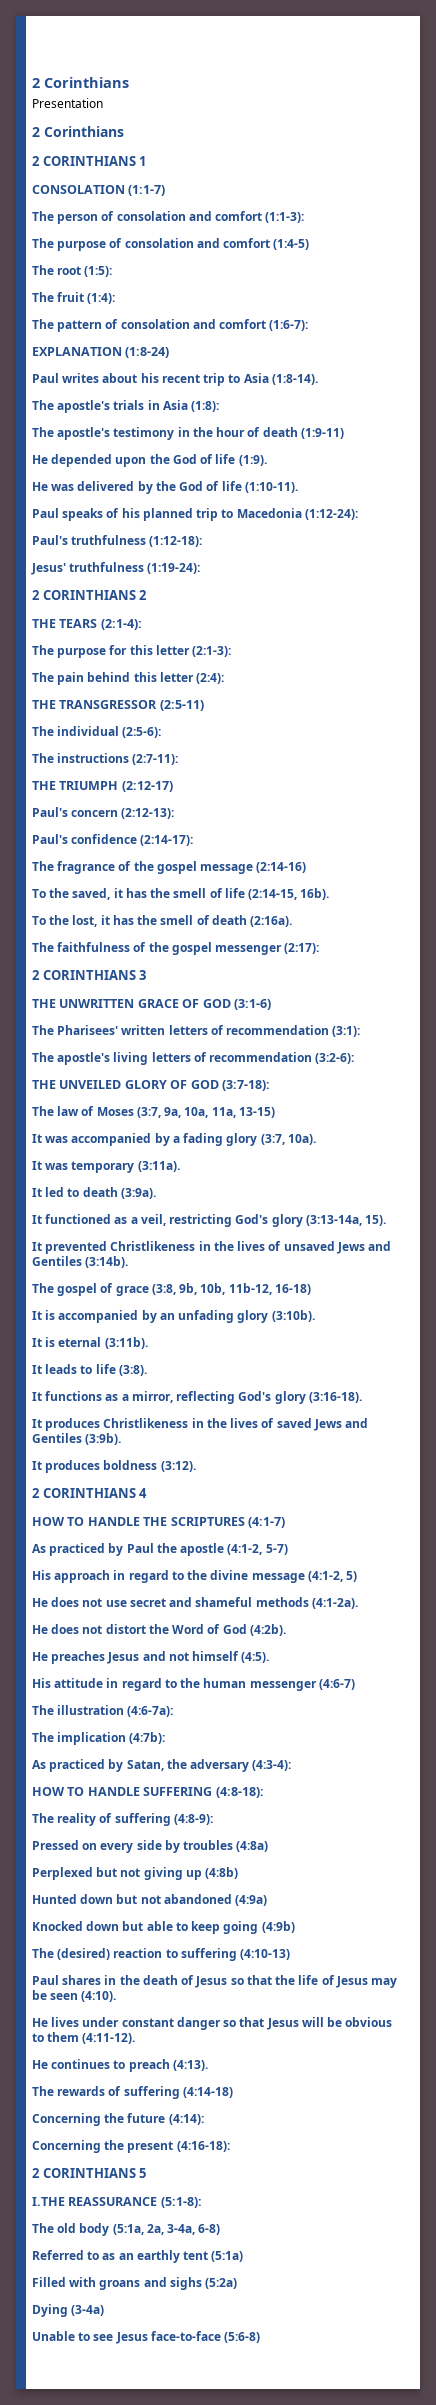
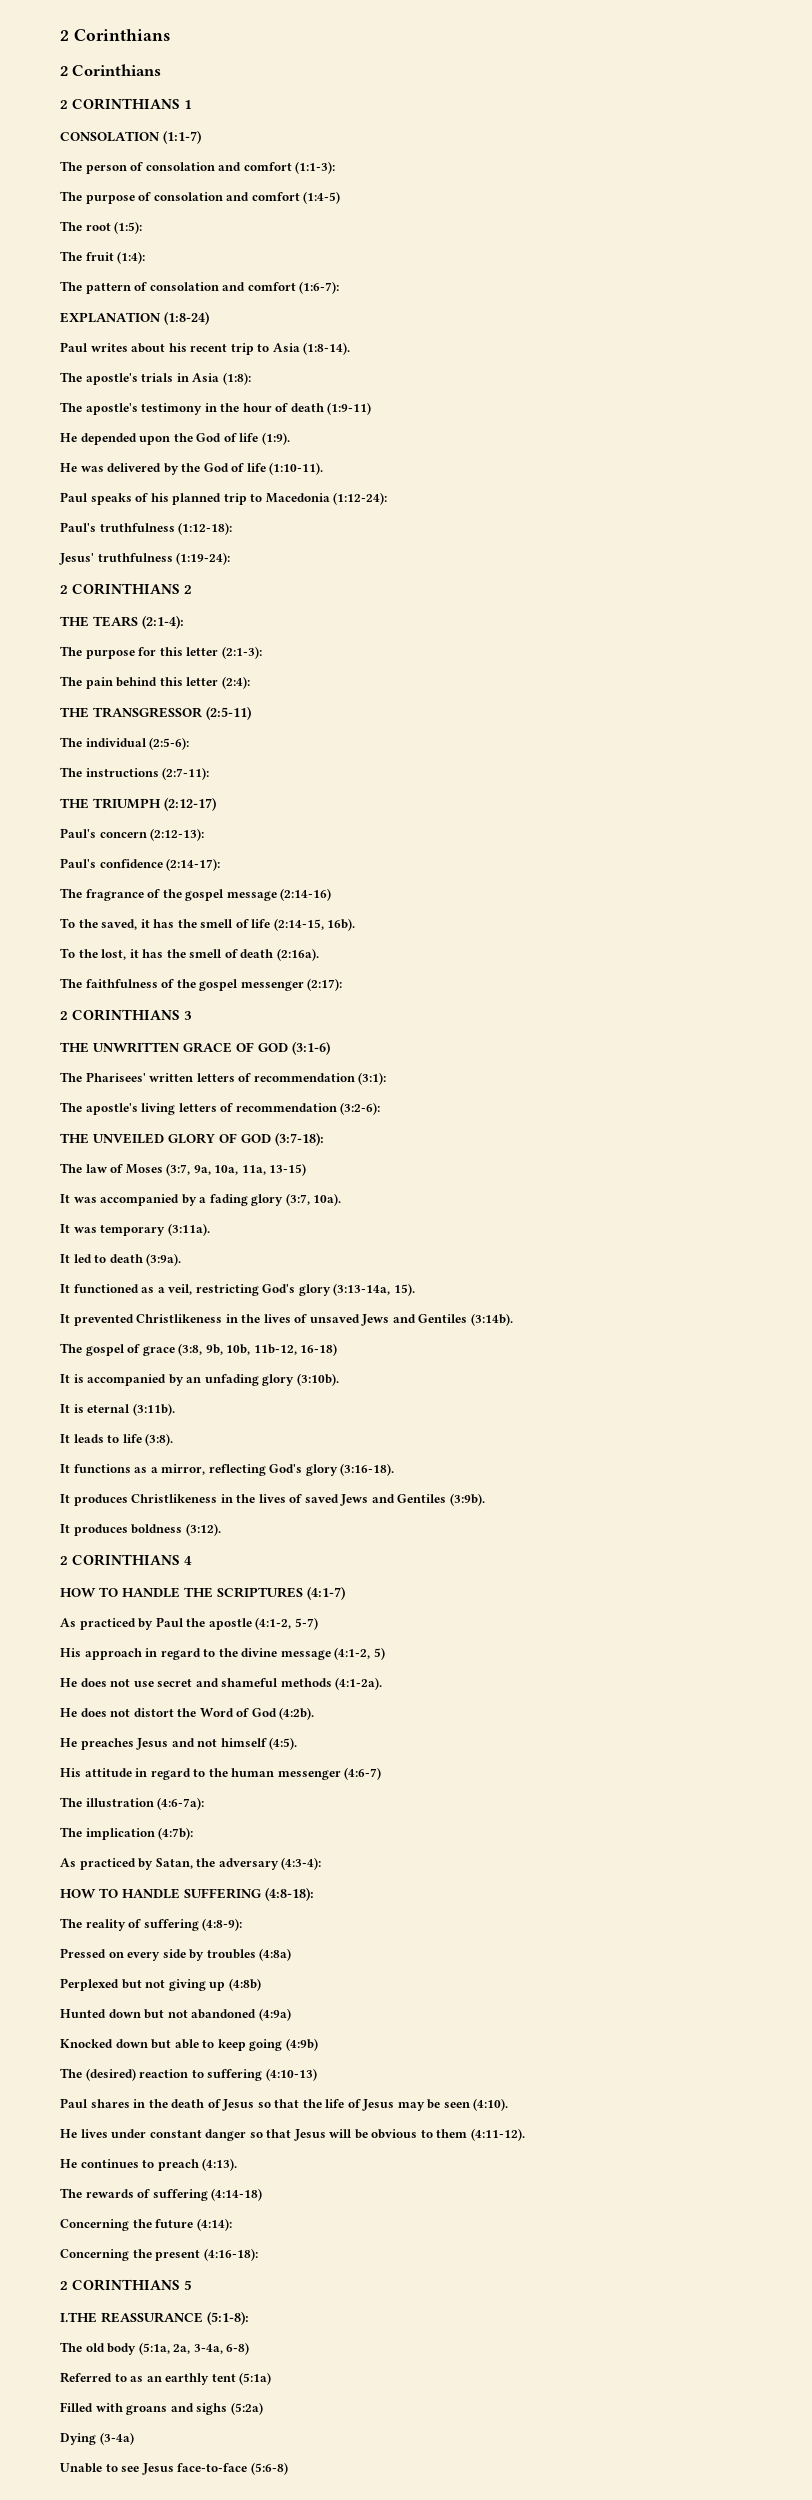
[32,77,129,88] [32,98,103,108] 2 Corinthians // Presentation -> [60,29,170,41] 2 Corinthians

